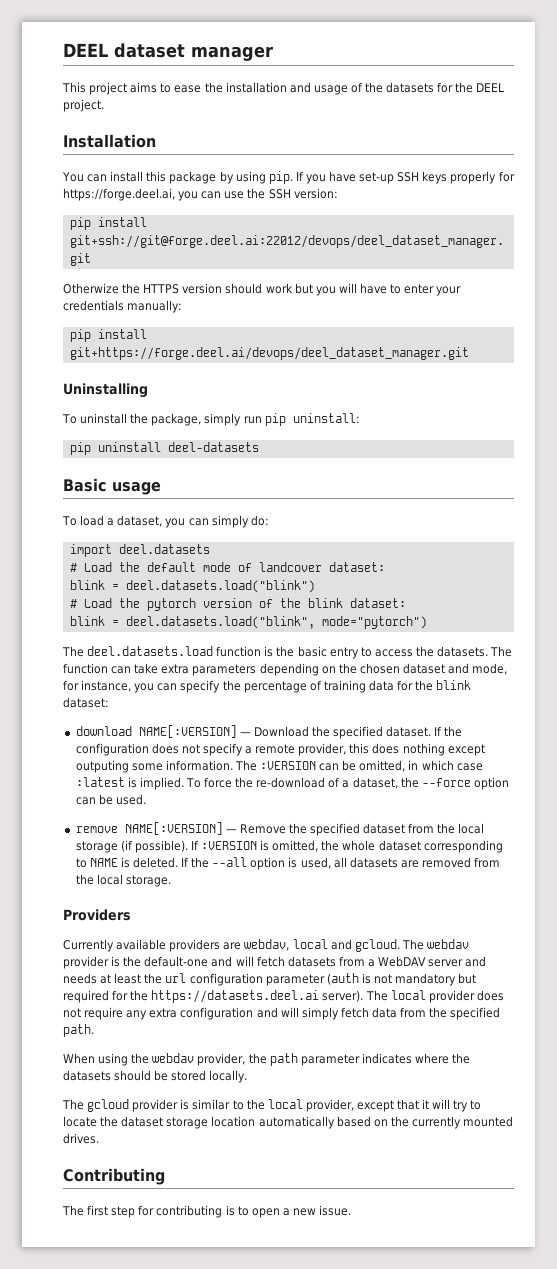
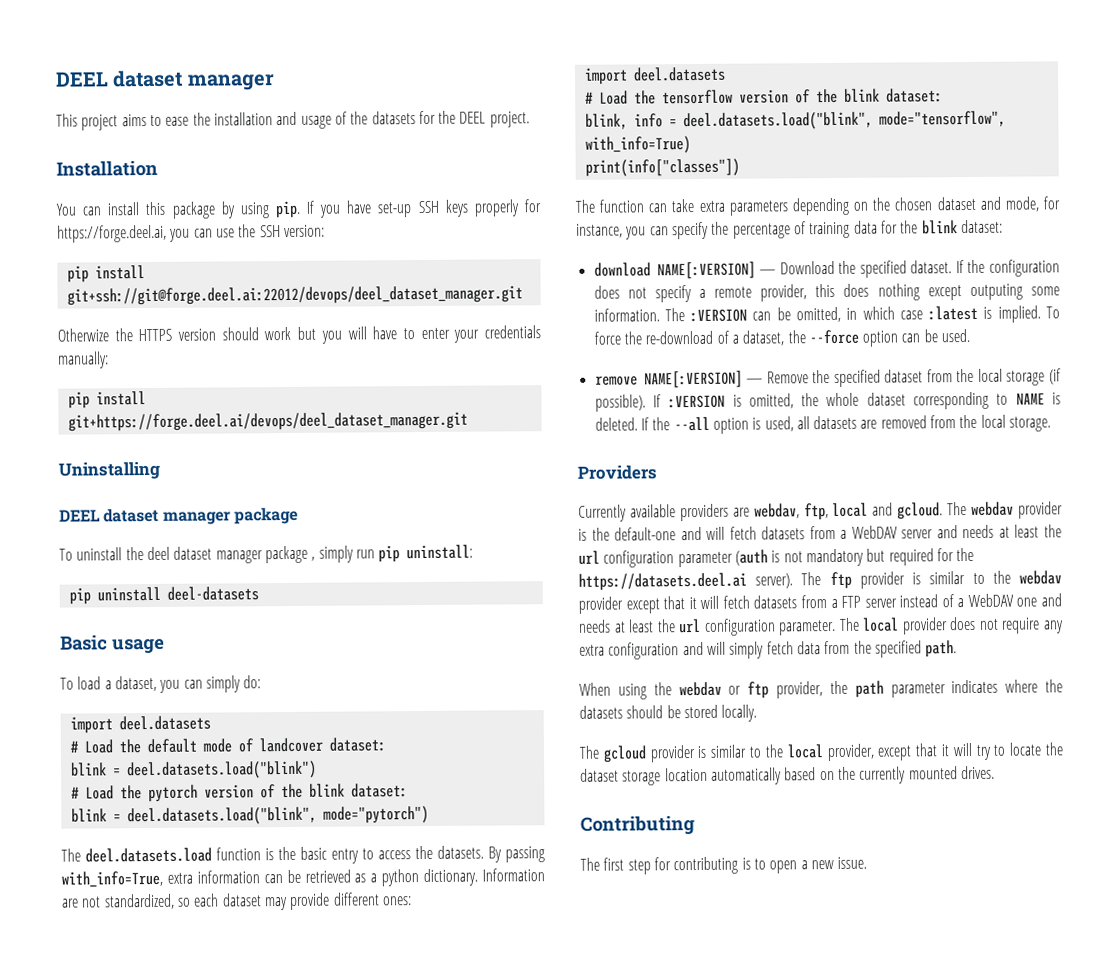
(148, 390) none -> [59,506,298,525] // DEEL dataset manager package
[151,413,202,426] package, -> [146,545,316,564] deel dataset manager package ,
(489, 651) none -> [488,846,545,863] [61,868,545,888] [62,892,412,911] [583,66,726,85] [584,88,943,105] [584,110,1006,131] [584,136,691,154] [584,158,740,177] By passing with_info=True, extra information can be retrieved as a python dictionary. Information are not standardized, so each dataset may provide different ones: // import deel.datasets // # Load the tensorflow version of the blink dataset: // blink, info = deel.datasets.load("blink", mode="tensorflow", with_info=True) // print(info["classes"]) //
(290, 945) none -> [803,503,829,521] ftp,
(388, 995) none -> [829,570,1062,590] [578,593,1062,614] [578,617,860,636] ftp provider is similar to the webdav provider except that it will fetch datasets from a FTP server instead of a WebDAV one and needs at least the url configuration parameter. The
(195, 1058) none -> [728,681,770,699] or ftp

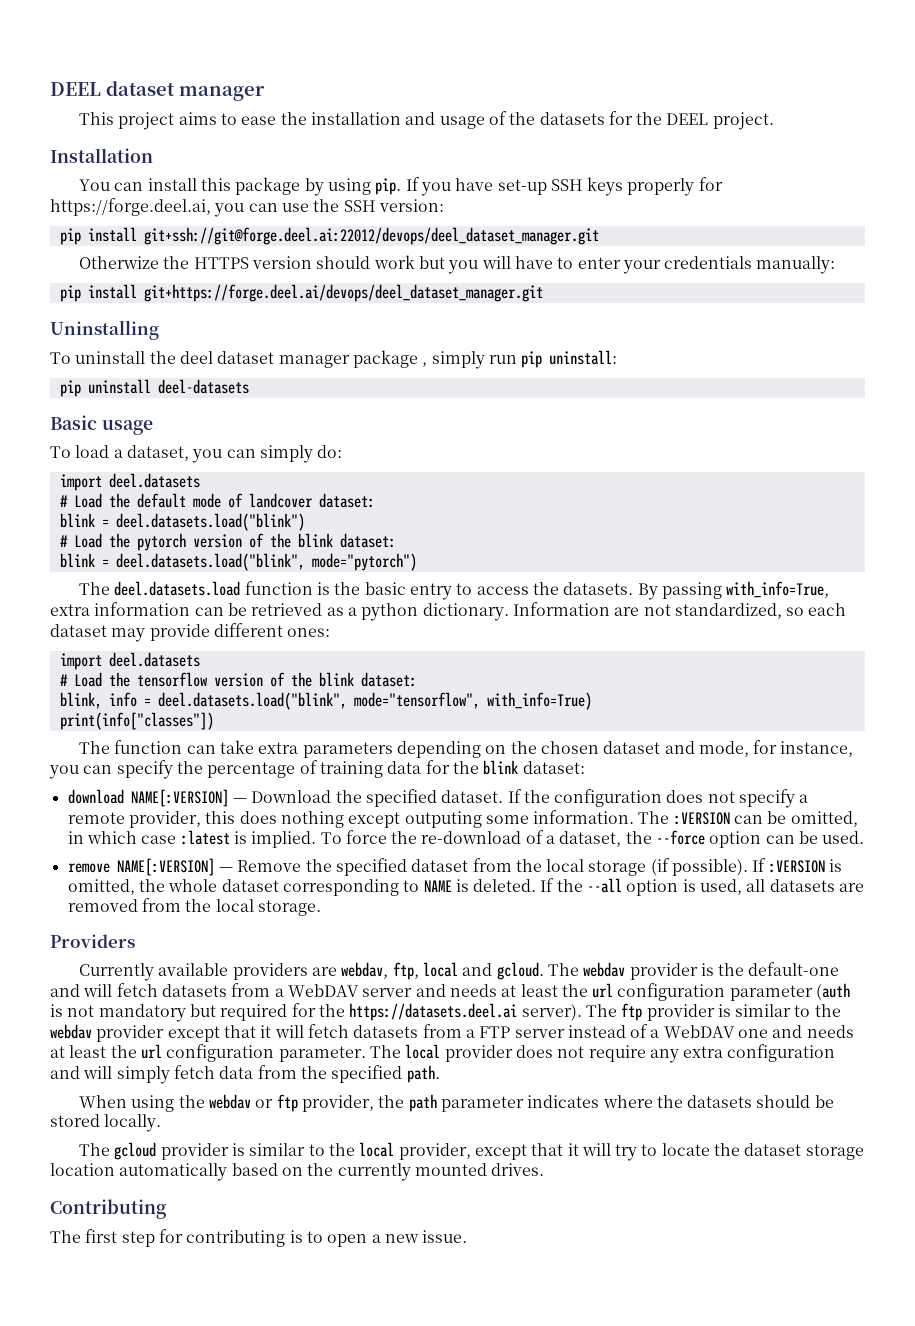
[59,506,298,525] // DEEL dataset manager package -> (159, 330) none

